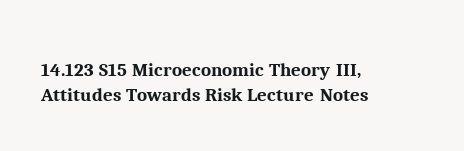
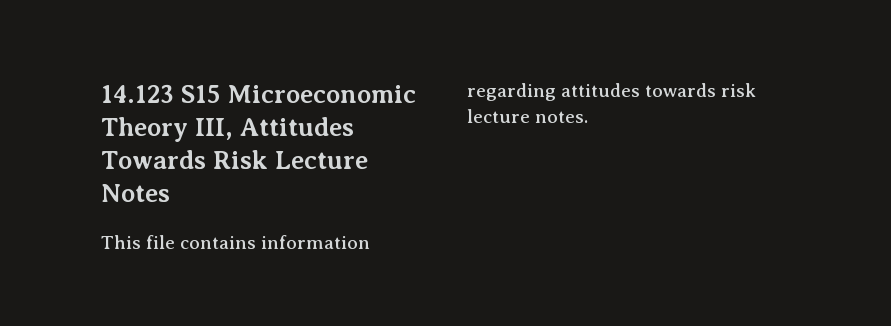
(368, 95) none -> [101,235,371,249] [467,83,757,101] [467,109,589,123] // This file contains information regarding attitudes towards risk lecture notes.

